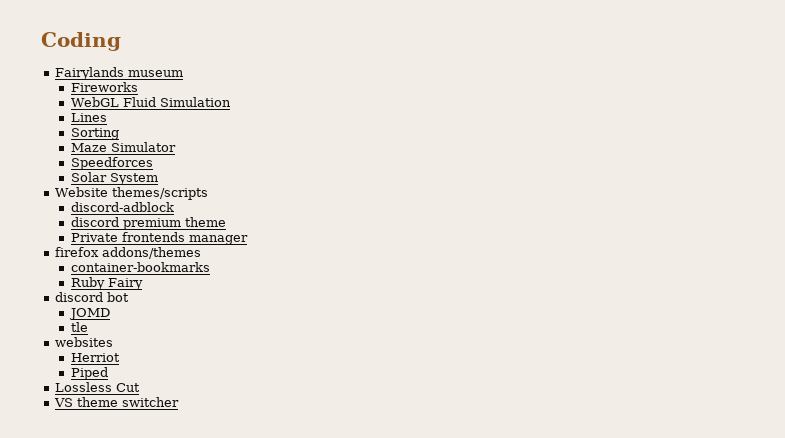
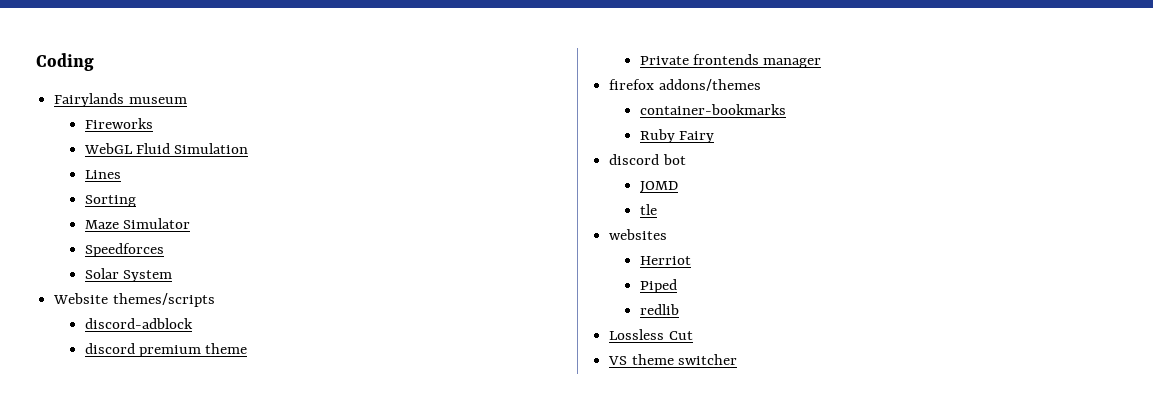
(108, 373) none -> [639,304,679,315] // redlib

